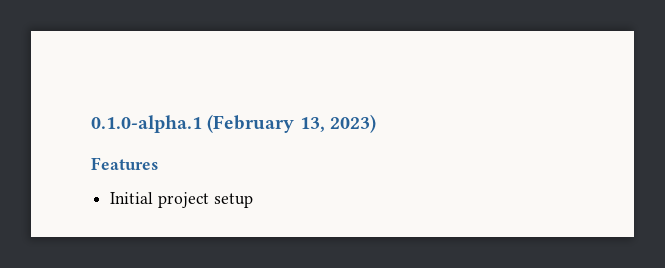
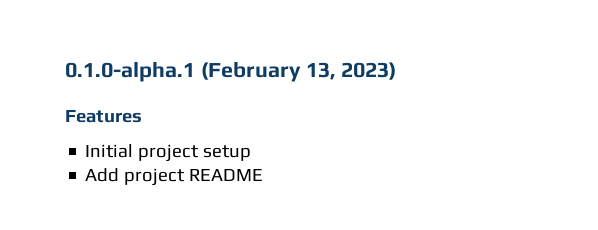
(253, 200) none -> [85,168,264,186] // Add project README

